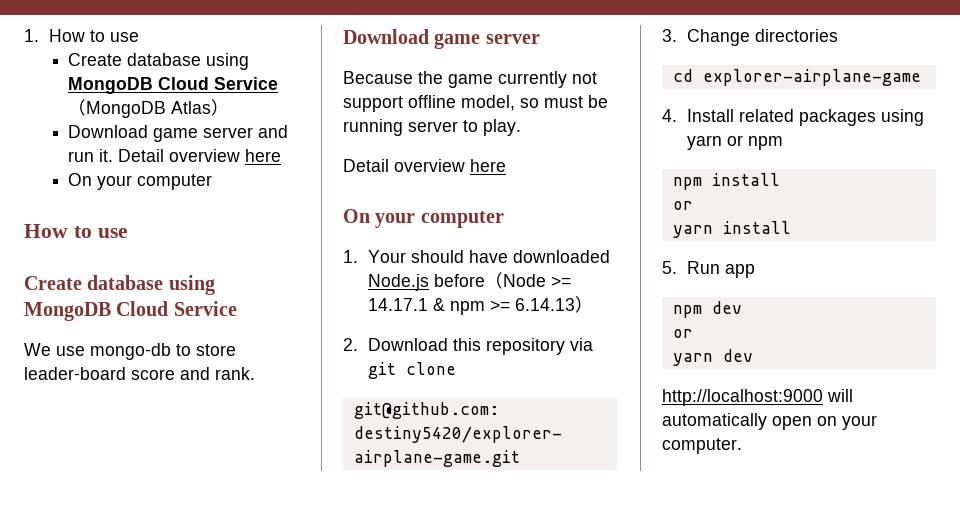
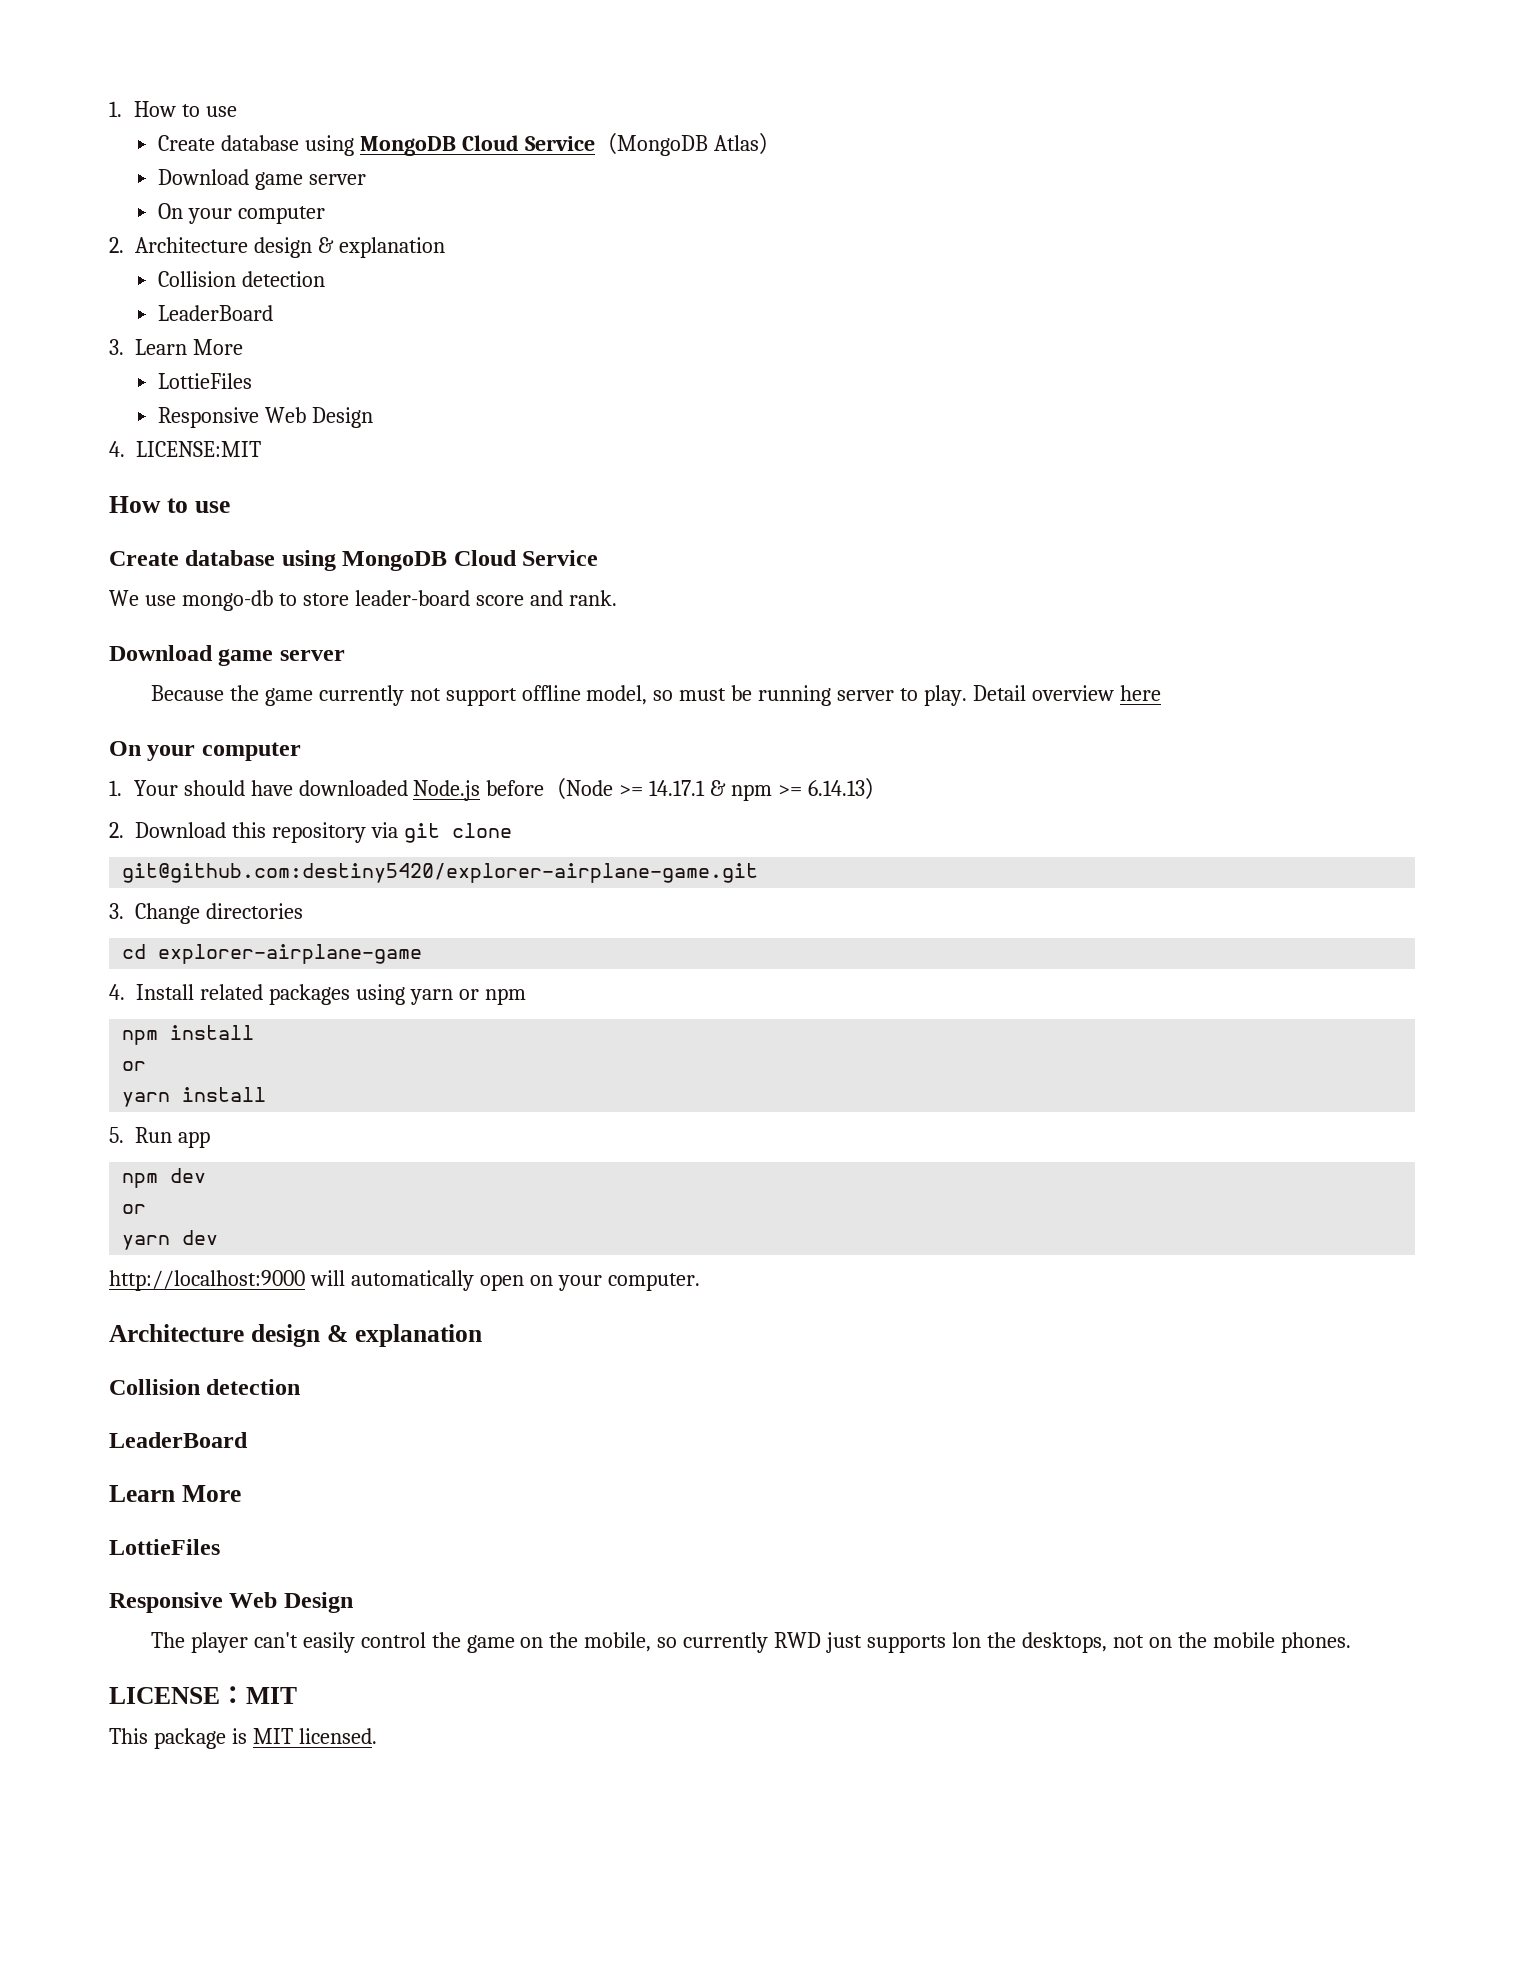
[258,125,289,138] [68,149,282,162] [68,173,213,190] and run it. Detail overview here // On your computer -> [157,203,325,224] [109,237,445,258] [157,271,325,287] [157,305,273,321] [109,339,243,355] [157,373,252,389] [157,407,373,428] [109,441,261,457] // On your computer // 2. Architecture design & explanation // Collision detection // LeaderBoard // 3. Learn More // LottieFiles // Responsive Web Design // 4. LICENSE:MIT
(521, 127) // -> (968, 695) none
(742, 446) none -> [109,1324,482,1347] [109,1379,301,1395] [109,1432,248,1448] [109,1485,241,1502] [109,1539,220,1555] [109,1592,353,1613] [150,1632,1351,1653] [109,1686,297,1704] [109,1728,377,1749] // Architecture design & explanation // Collision detection // LeaderBoard // Learn More // LottieFiles // Responsive Web Design // The player can't easily control the game on the mobile, so currently RWD just supports lon the desktops, not on the mobile phones. // LICENSE：MIT // This package is MIT licensed.

